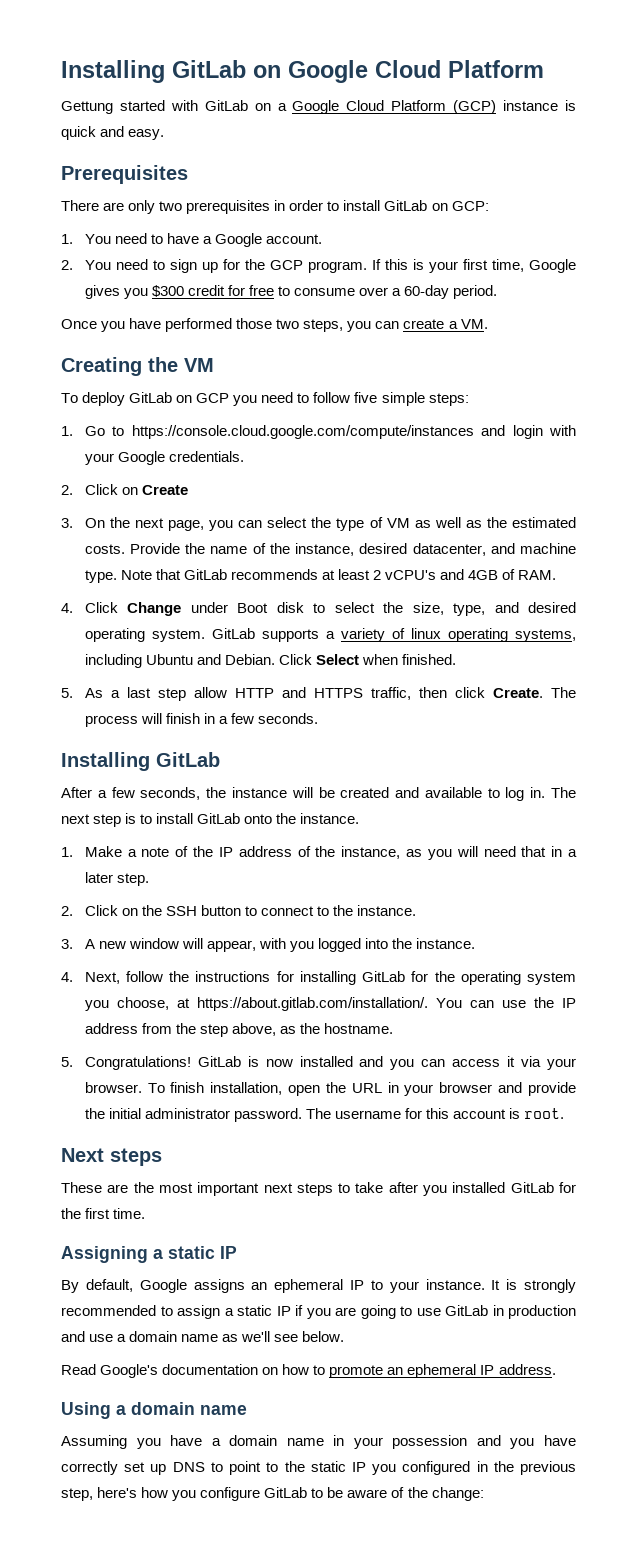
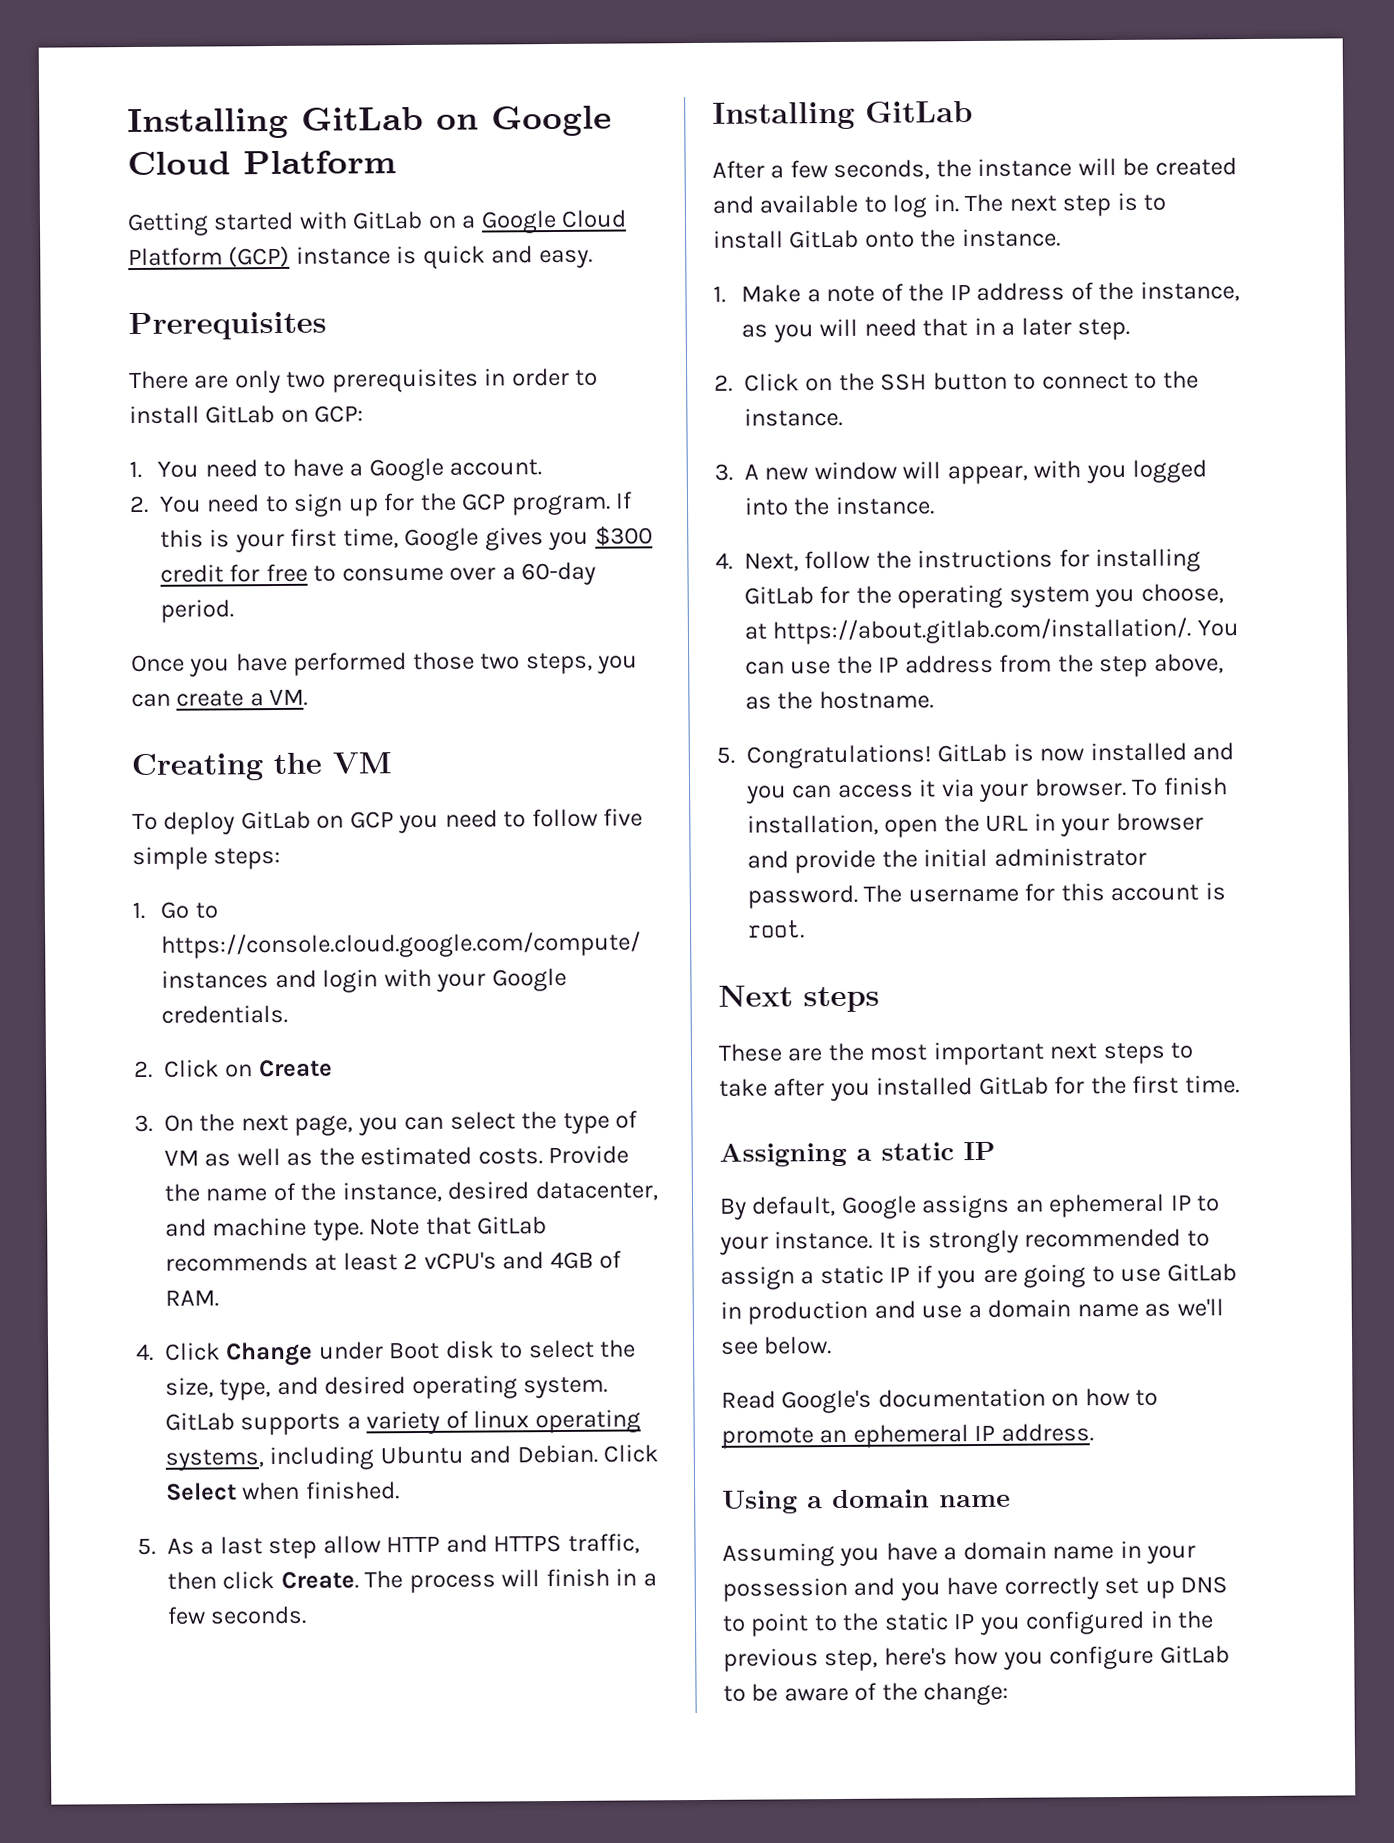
[61,101,113,114] Gettung -> [127,212,209,237] Getting

